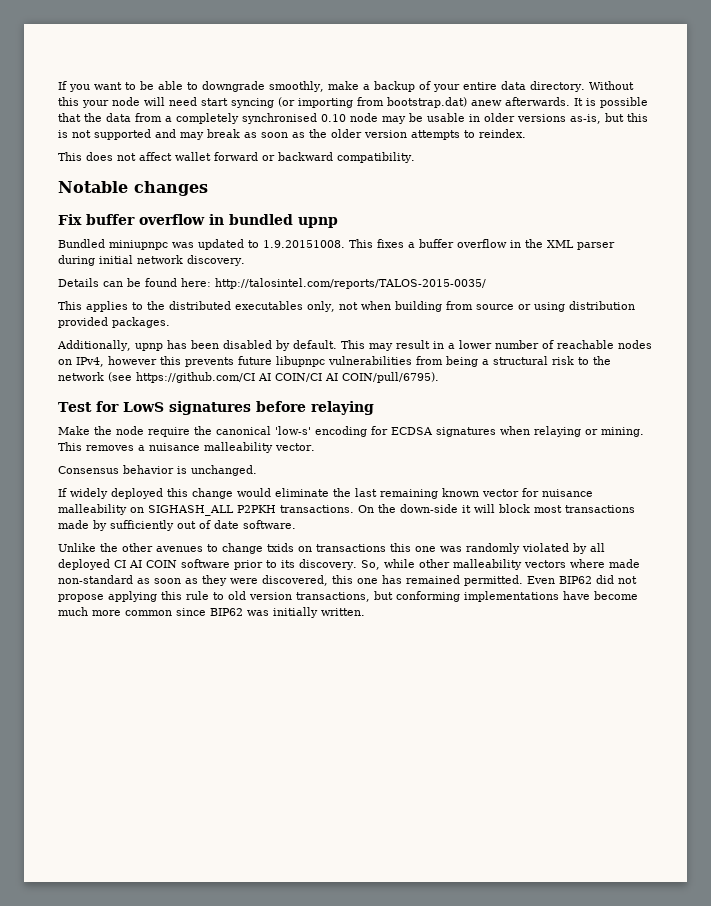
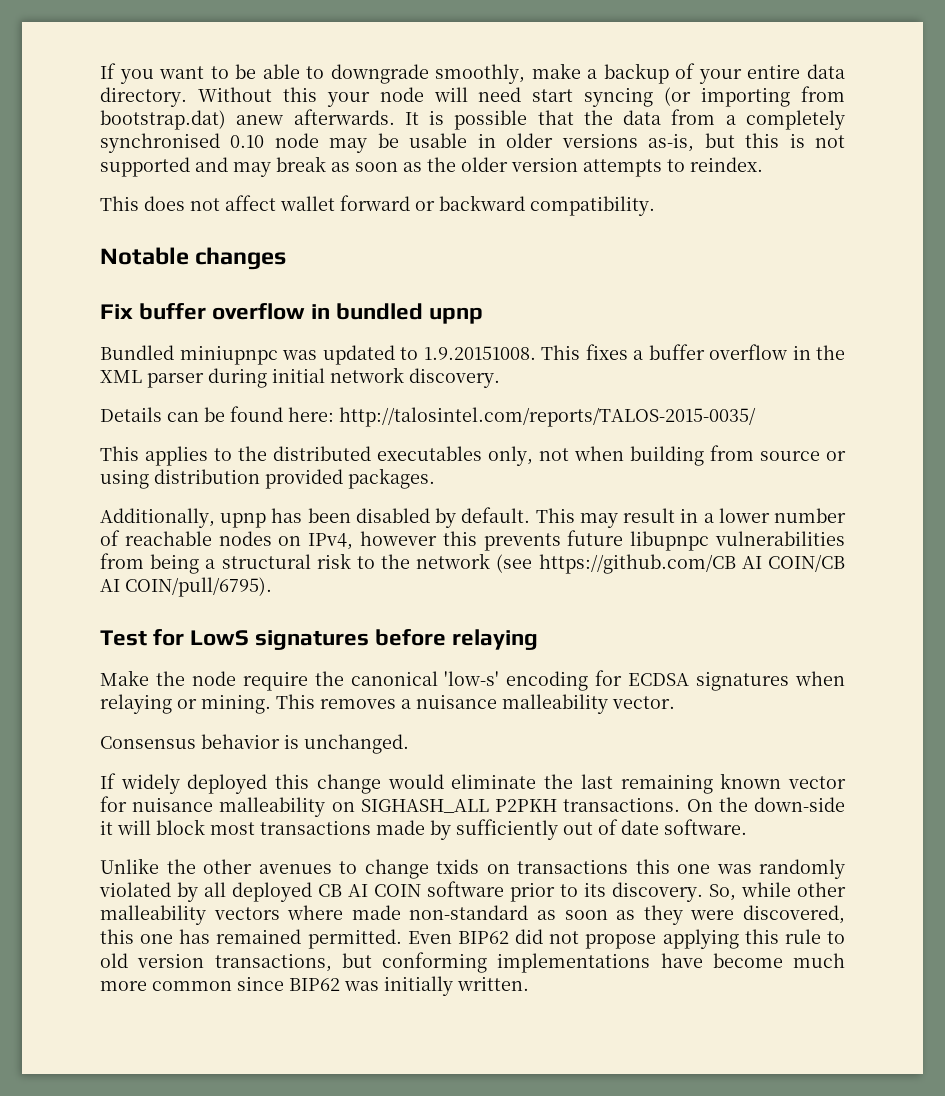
[136,372,322,383] https://github.com/CI AI COIN/CI -> [538,554,845,574] https://github.com/CB AI COIN/CB
[114,560,126,568] CI -> [318,884,342,897] CB

